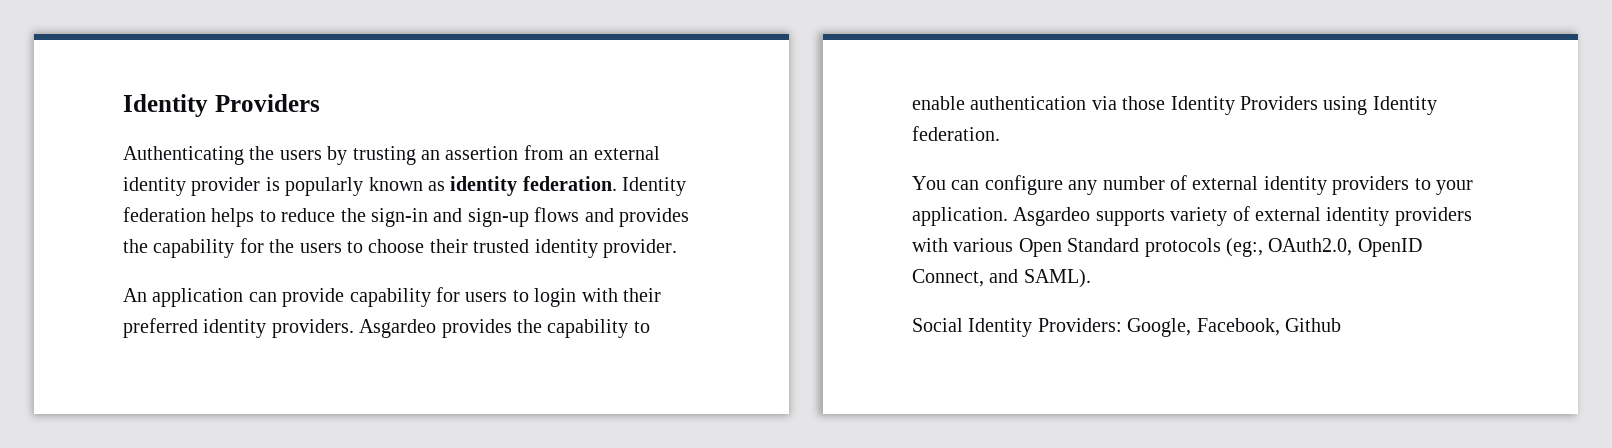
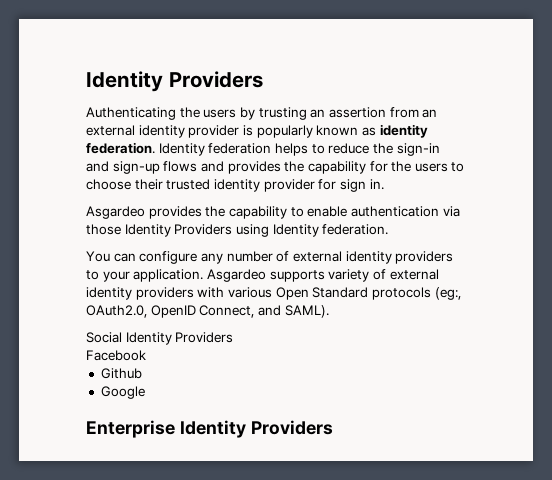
[603,239,677,258] [123,287,661,307] [123,318,354,338] provider. // An application can provide capability for users to login with their preferred identity providers. -> [263,179,384,192] provider for sign in. //
[1037,318,1341,337] Providers: Google, Facebook, Github -> [175,332,234,343] [86,350,146,361] [100,368,142,379] [100,386,145,399] [86,420,333,438] Providers // Facebook // Github // Google // Enterprise Identity Providers

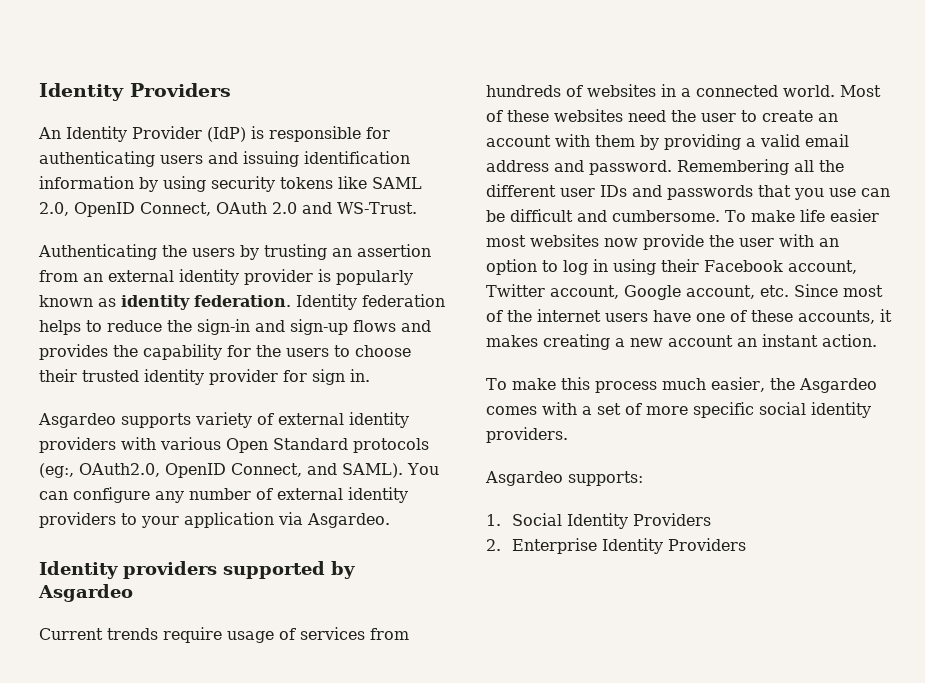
[86,71,263,92] Identity Providers -> [39,83,231,101] [38,126,390,142] [39,151,410,167] [39,176,422,192] [39,202,417,217] Identity Providers // An Identity Provider (IdP) is responsible for authenticating users and issuing identification information by using security tokens like SAML 2.0, OpenID Connect, OAuth 2.0 and WS-Trust.
[148,206,460,219] [86,224,389,237] [86,251,454,264] [86,269,266,282] provides the capability to enable authentication via those Identity Providers using Identity federation. // You can configure any number of external identity providers to your application. Asgardeo -> (116, 420) none
(329, 311) // -> [407,463,439,475] [39,487,408,503] [39,512,390,528] [39,561,355,579] [38,584,133,602] [39,627,409,643] [486,84,881,97] [486,109,838,122] [486,134,849,150] [486,159,844,175] [486,184,890,200] [486,209,879,222] [486,234,839,250] [486,259,857,275] [486,284,883,300] [486,309,892,324] [486,334,877,350] [486,377,877,393] [486,402,871,418] [486,427,568,443] [485,471,643,486] [486,514,501,526] You can configure any number of external identity providers to your application via Asgardeo. // Identity providers supported by Asgardeo // Current trends require usage of services from hundreds of websites in a connected world. Most of these websites need the user to create an account with them by providing a valid email address and password. Remembering all the different user IDs and passwords that you use can be difficult and cumbersome. To make life easier most websites now provide the user with an option to log in using their Facebook account, Twitter account, Google account, etc. Since most of the internet users have one of these accounts, it makes creating a new account an instant action. // To make this process much easier, the Asgardeo comes with a set of more specific social identity providers. // Asgardeo supports: // 1.
[86,350,146,361] [100,368,142,379] [100,386,145,399] Facebook // Github // Google // -> [486,539,501,551] 2.

